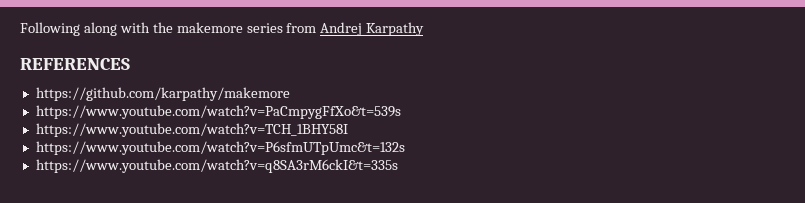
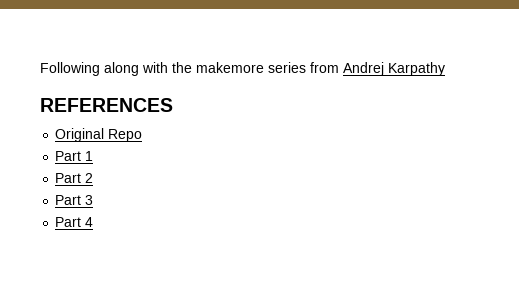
[35,87,290,101] [35,105,401,119] [35,123,348,137] [35,141,405,155] [35,159,398,173] https://github.com/karpathy/makemore // https://www.youtube.com/watch?v=PaCmpygFfXo&t=539s // https://www.youtube.com/watch?v=TCH_1BHY58I // https://www.youtube.com/watch?v=P6sfmUTpUmc&t=132s // https://www.youtube.com/watch?v=q8SA3rM6ckI&t=335s -> [55,128,143,142] [55,151,94,161] [55,173,94,183] [55,195,94,205] [55,217,94,227] Original Repo // Part 1 // Part 2 // Part 3 // Part 4

